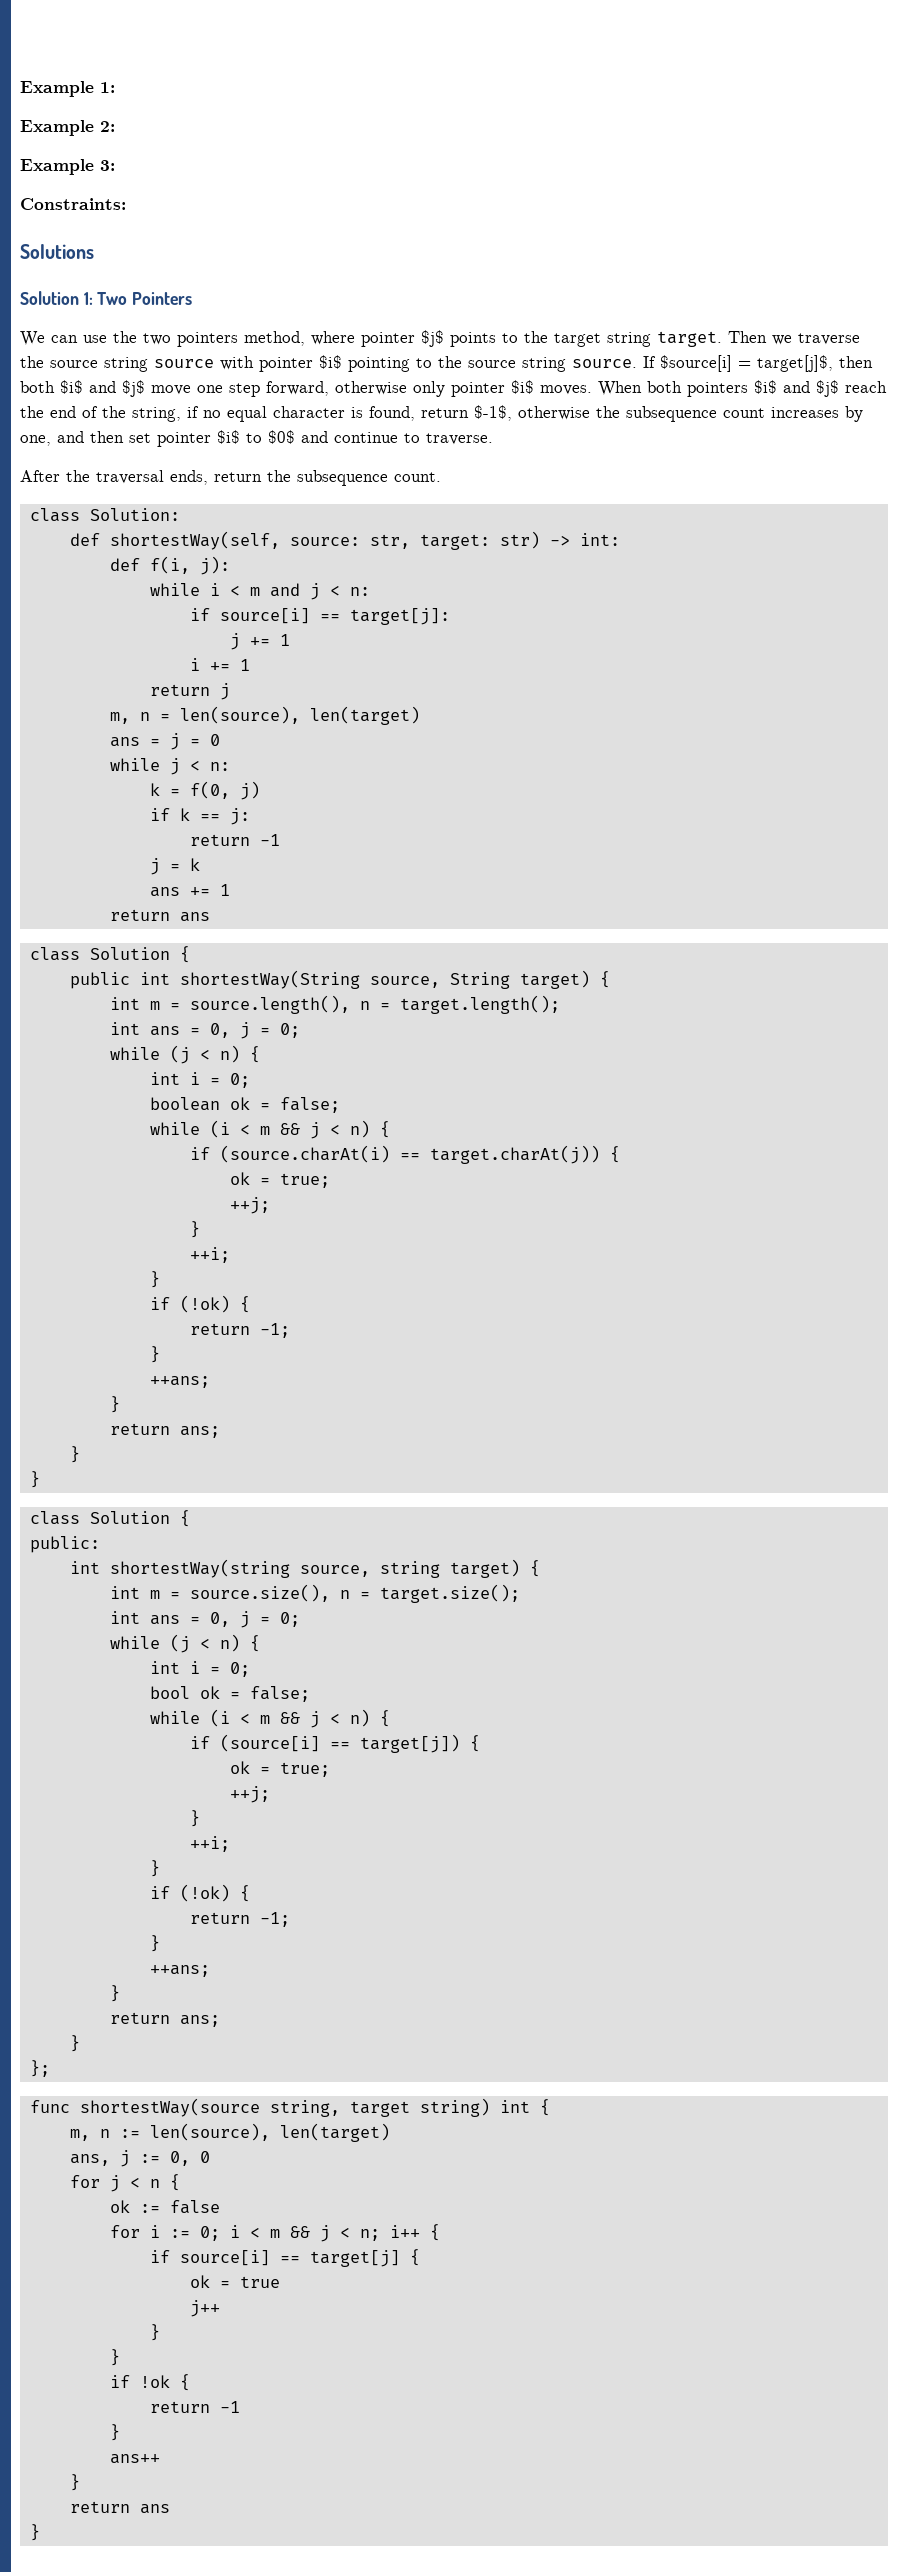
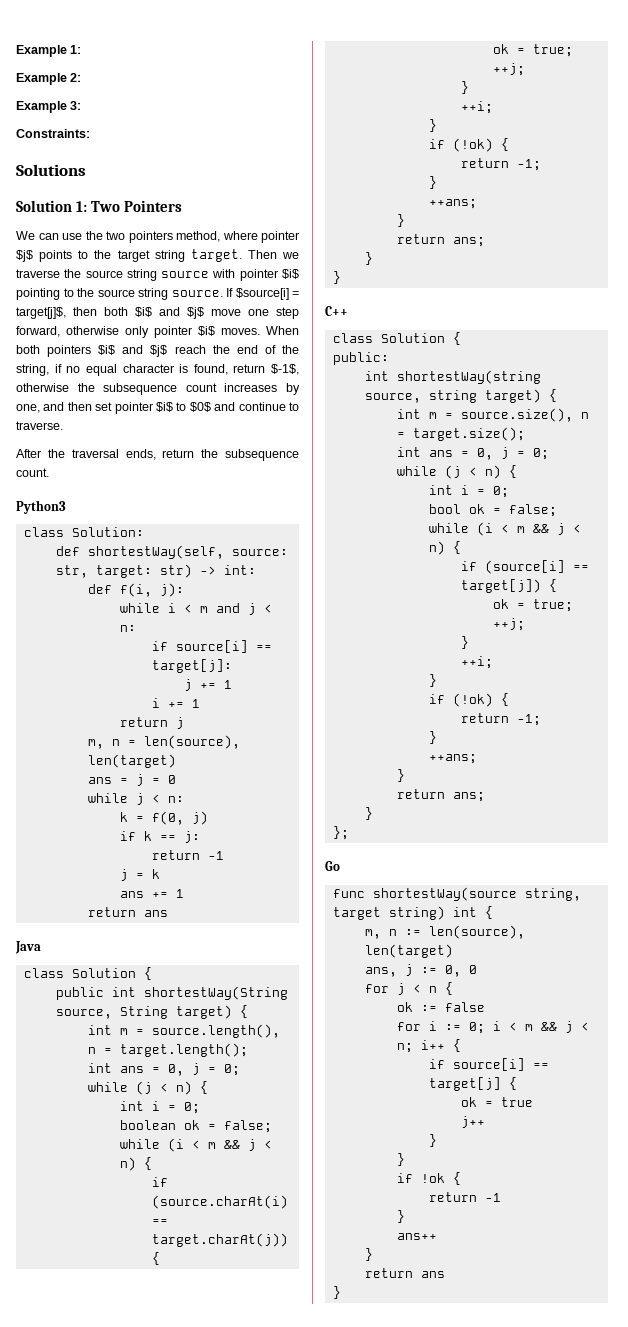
(441, 477) none -> [16,500,66,514] // Python3
(210, 917) none -> [15,941,41,954] // Java
(40, 1479) none -> [325,306,348,316] // C++
(50, 2068) none -> [325,861,340,871] // Go

